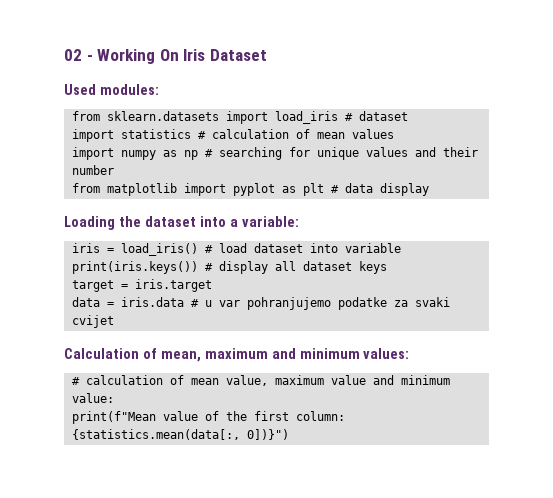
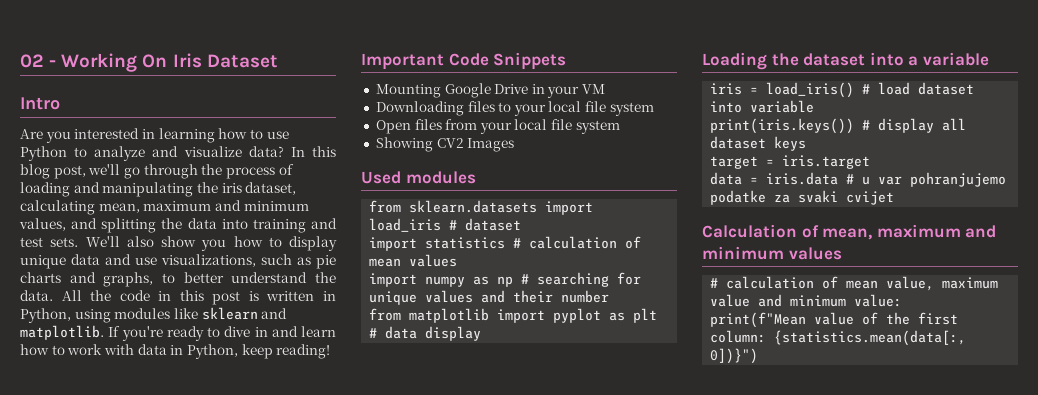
(267, 55) none -> [20,97,60,110] [20,128,289,143] [20,146,336,161] [20,164,294,179] [20,182,297,197] [20,200,309,215] [19,218,337,233] [20,236,337,251] [20,254,336,269] [20,272,336,287] [20,290,336,305] [20,307,288,323] [20,325,336,341] [20,344,331,359] [361,52,567,70] [375,83,606,98] [375,101,654,116] [375,119,620,134] [375,137,515,152] // Intro // Are you interested in learning how to use Python to analyze and visualize data? In this blog post, we'll go through the process of loading and manipulating the iris dataset, calculating mean, maximum and minimum values, and splitting the data into training and test sets. We'll also show you how to display unique data and use visualizations, such as pie charts and graphs, to better understand the data. All the code in this post is written in Python, using modules like sklearn and matplotlib. If you're ready to dive in and learn how to work with data in Python, keep reading! // Important Code Snippets // Mounting Google Drive in your VM // Downloading files to your local file system // Open files from your local file system // Showing CV2 Images
[99,84,159,95] modules: -> [405,171,476,184] modules
[241,216,299,227] variable: -> [922,52,989,66] variable
[363,348,410,359] values: -> [788,247,842,260] values

